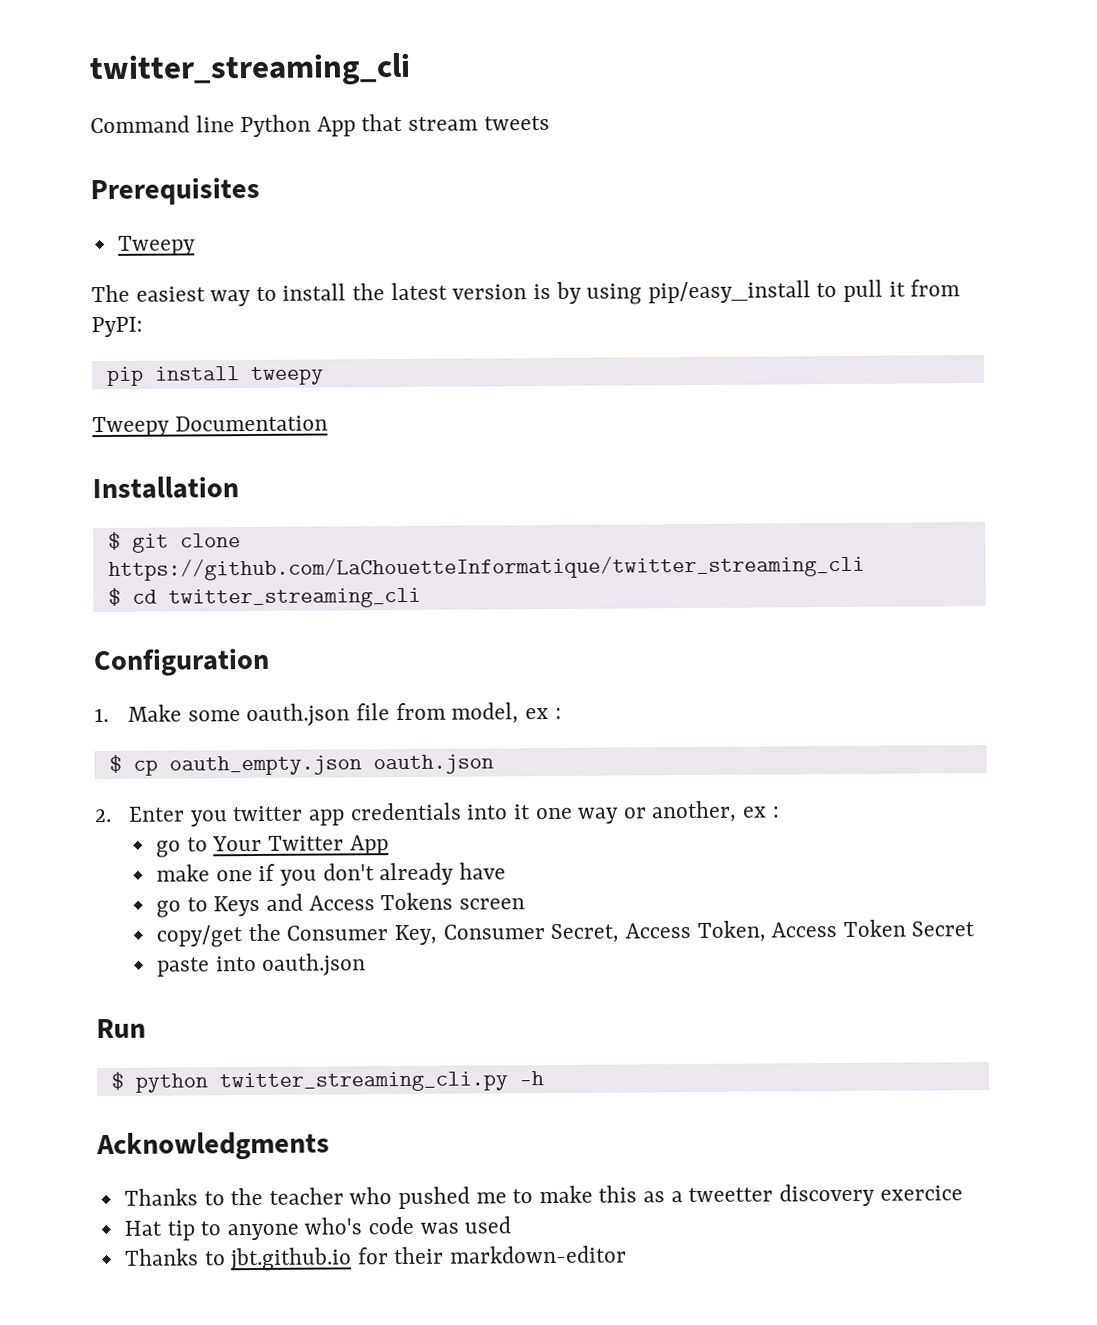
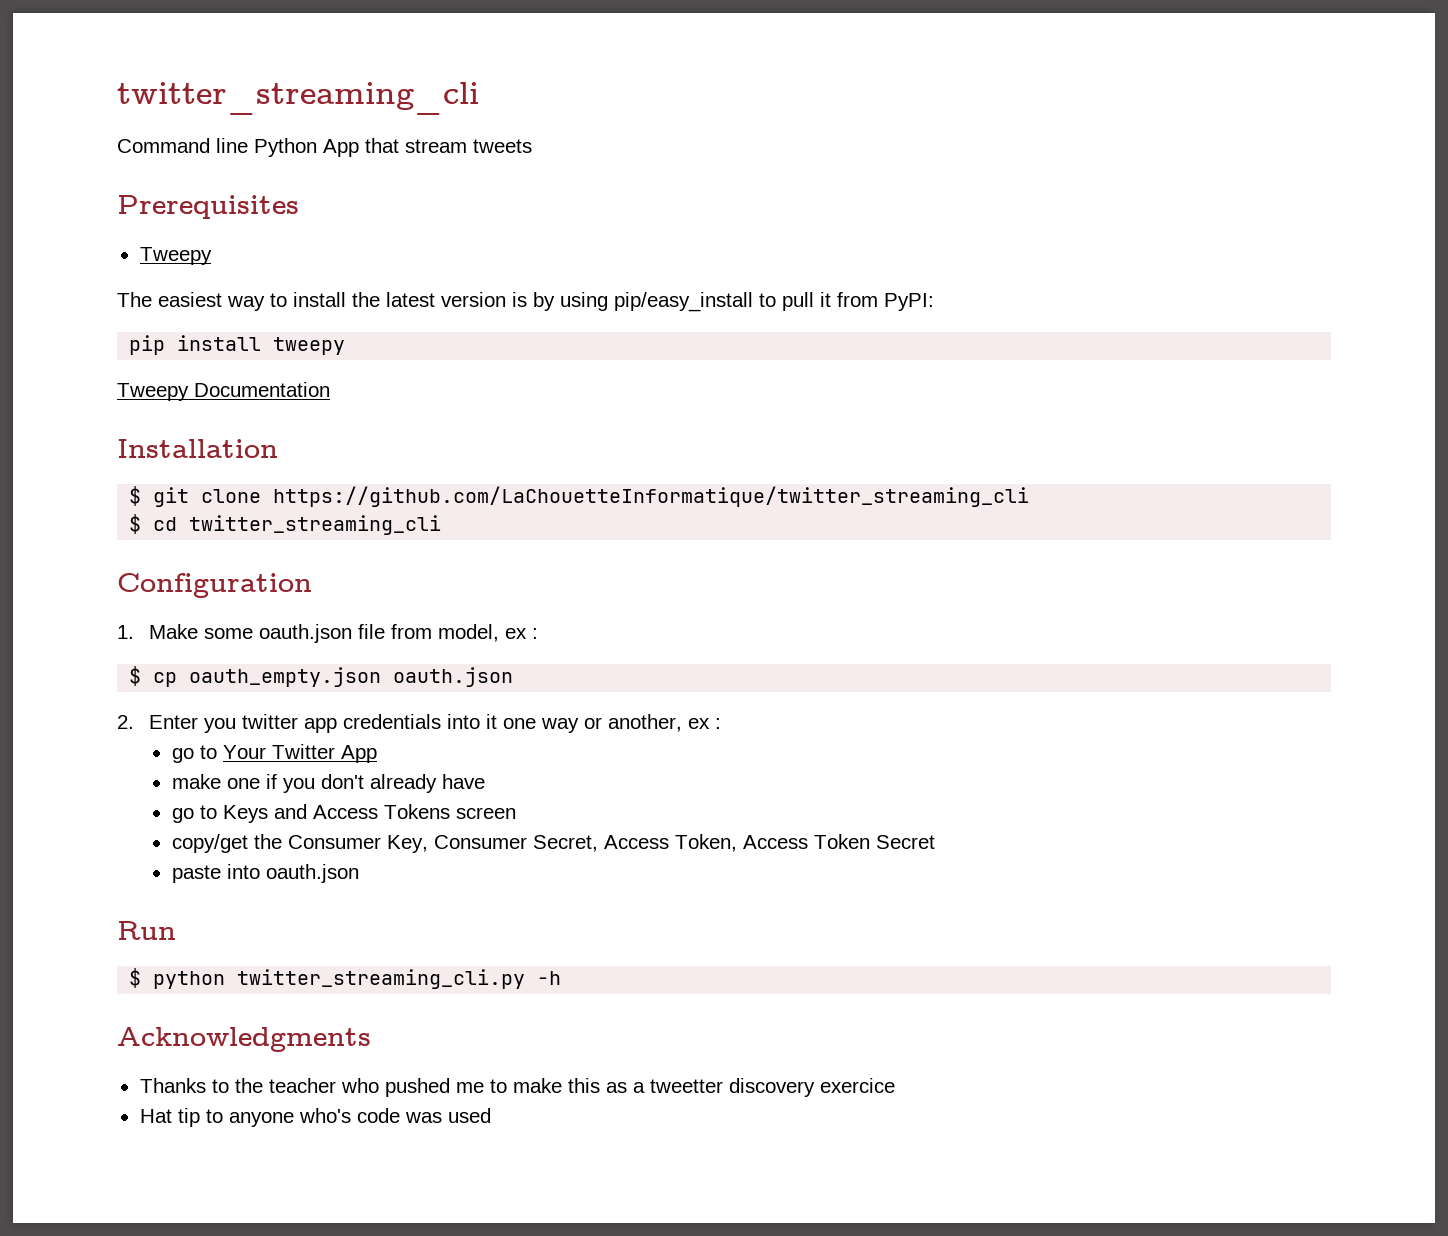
[123,1245,628,1272] // Thanks to jbt.github.io for their markdown-editor -> (491, 1115) none

